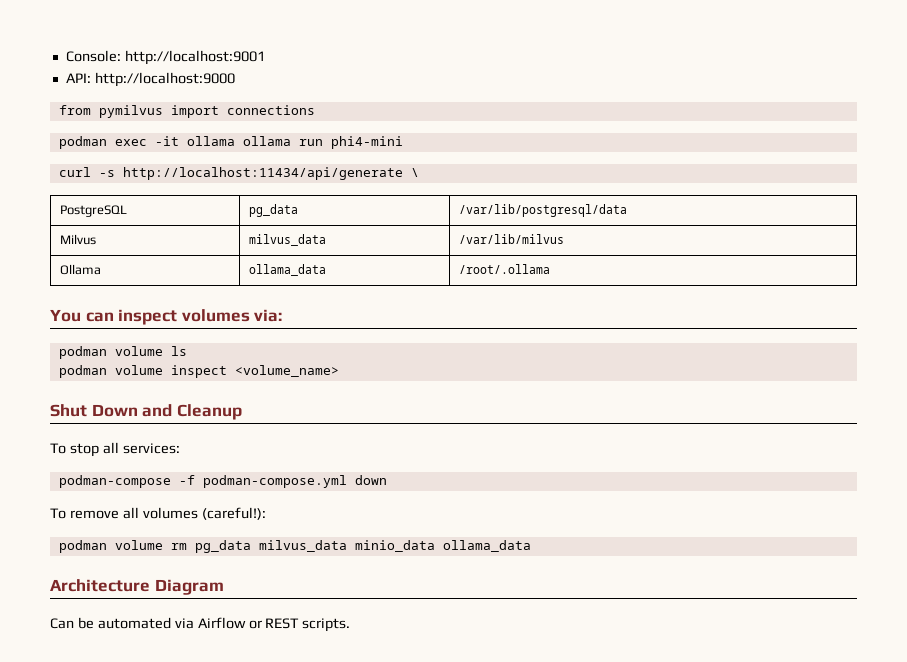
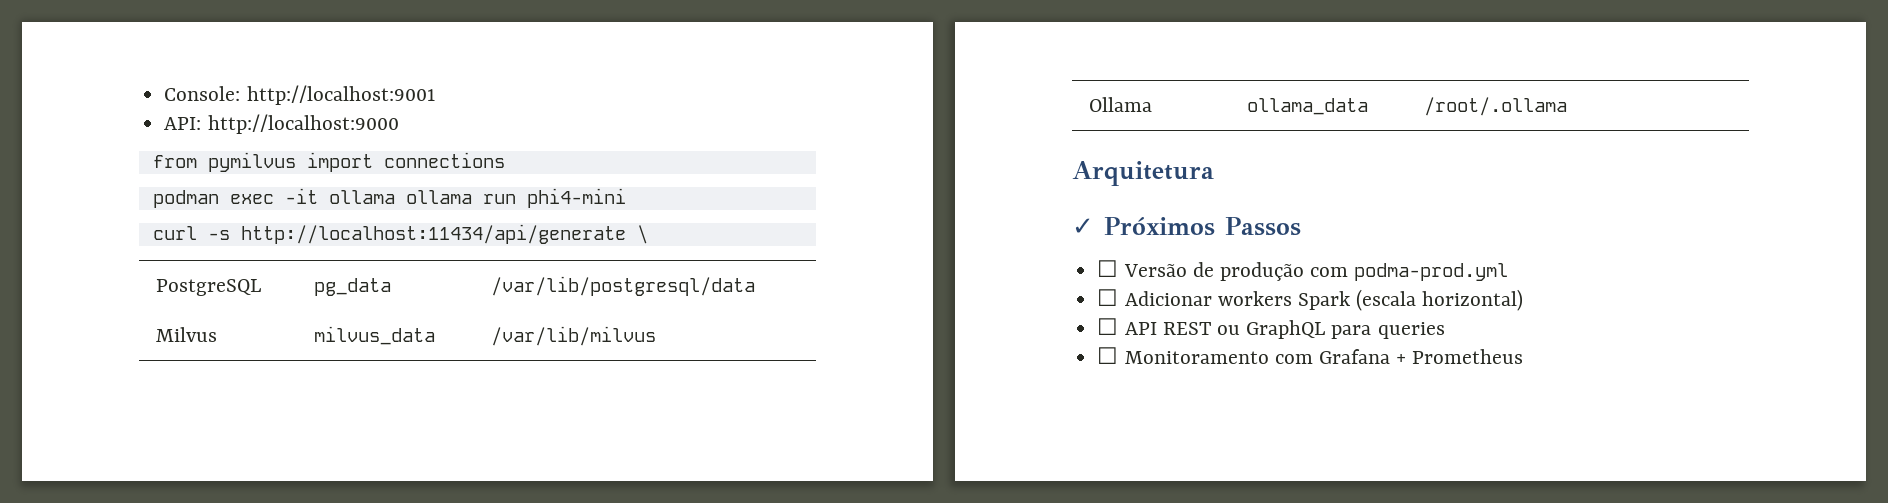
[50,309,283,325] [58,346,187,359] [58,365,339,378] [50,404,242,420] [50,442,180,457] [58,475,387,488] [50,507,266,520] [58,540,531,553] [50,579,224,595] [50,617,351,632] You can inspect volumes via: // podman volume ls // podman volume inspect <volume_name> // Shut Down and Cleanup // To stop all services: // podman-compose -f podman-compose.yml down // To remove all volumes (careful!): // podman volume rm pg_data milvus_data minio_data ollama_data // Architecture Diagram // Can be automated via Airflow or REST scripts. -> [1072,161,1214,186] [1072,217,1301,236] [1097,260,1509,281] [1097,289,1524,311] [1097,318,1445,339] [1097,347,1524,364] Arquitetura // ✓ Próximos Passos // ☐ Versão de produção com podma-prod.yml // ☐ Adicionar workers Spark (escala horizontal) // ☐ API REST ou GraphQL para queries // ☐ Monitoramento com Grafana + Prometheus

